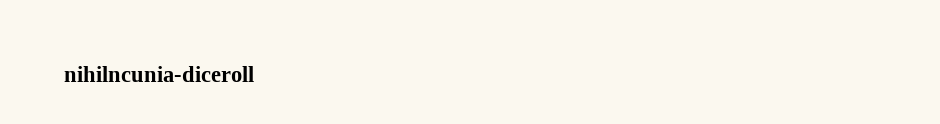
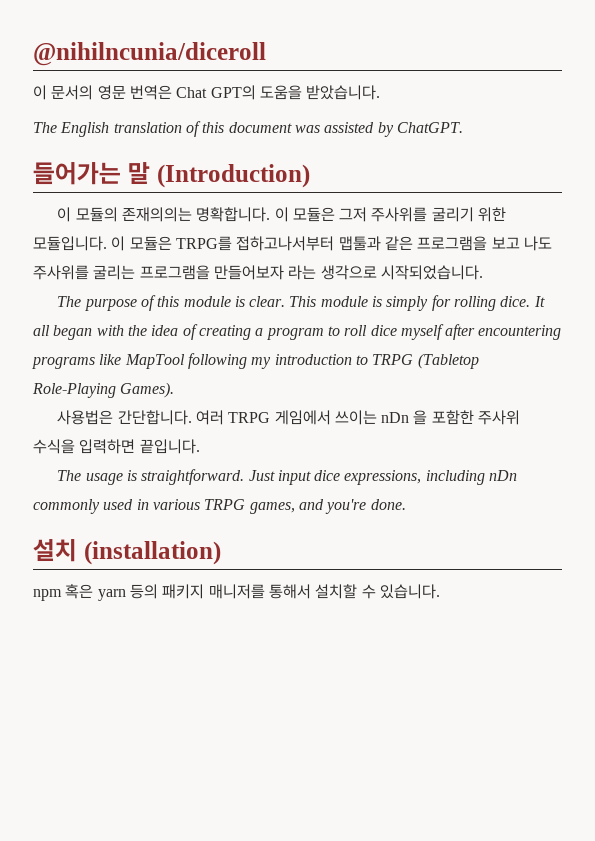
[64,66,254,82] nihilncunia-diceroll -> [33,42,266,66] [33,85,381,100] [33,121,463,137] [33,162,310,188] [57,207,507,222] [33,236,552,251] [33,265,483,280] [57,295,545,311] [33,324,562,340] [32,353,479,369] [32,382,175,398] [57,410,521,425] [33,439,200,454] [57,469,518,485] [33,499,406,514] [33,539,221,565] [33,584,440,601] @nihilncunia/diceroll // 이 문서의 영문 번역은 Chat GPT의 도움을 받았습니다. // The English translation of this document was assisted by ChatGPT. // 들어가는 말 (Introduction) // 이 모듈의 존재의의는 명확합니다. 이 모듈은 그저 주사위를 굴리기 위한 모듈입니다. 이 모듈은 TRPG를 접하고나서부터 맵툴과 같은 프로그램을 보고 나도 주사위를 굴리는 프로그램을 만들어보자 라는 생각으로 시작되었습니다. // The purpose of this module is clear. This module is simply for rolling dice. It all began with the idea of creating a program to roll dice myself after encountering programs like MapTool following my introduction to TRPG (Tabletop Role-Playing Games). // 사용법은 간단합니다. 여러 TRPG 게임에서 쓰이는 nDn 을 포함한 주사위 수식을 입력하면 끝입니다. // The usage is straightforward. Just input dice expressions, including nDn commonly used in various TRPG games, and you're done. // 설치 (installation) // npm 혹은 yarn 등의 패키지 매니저를 통해서 설치할 수 있습니다.

